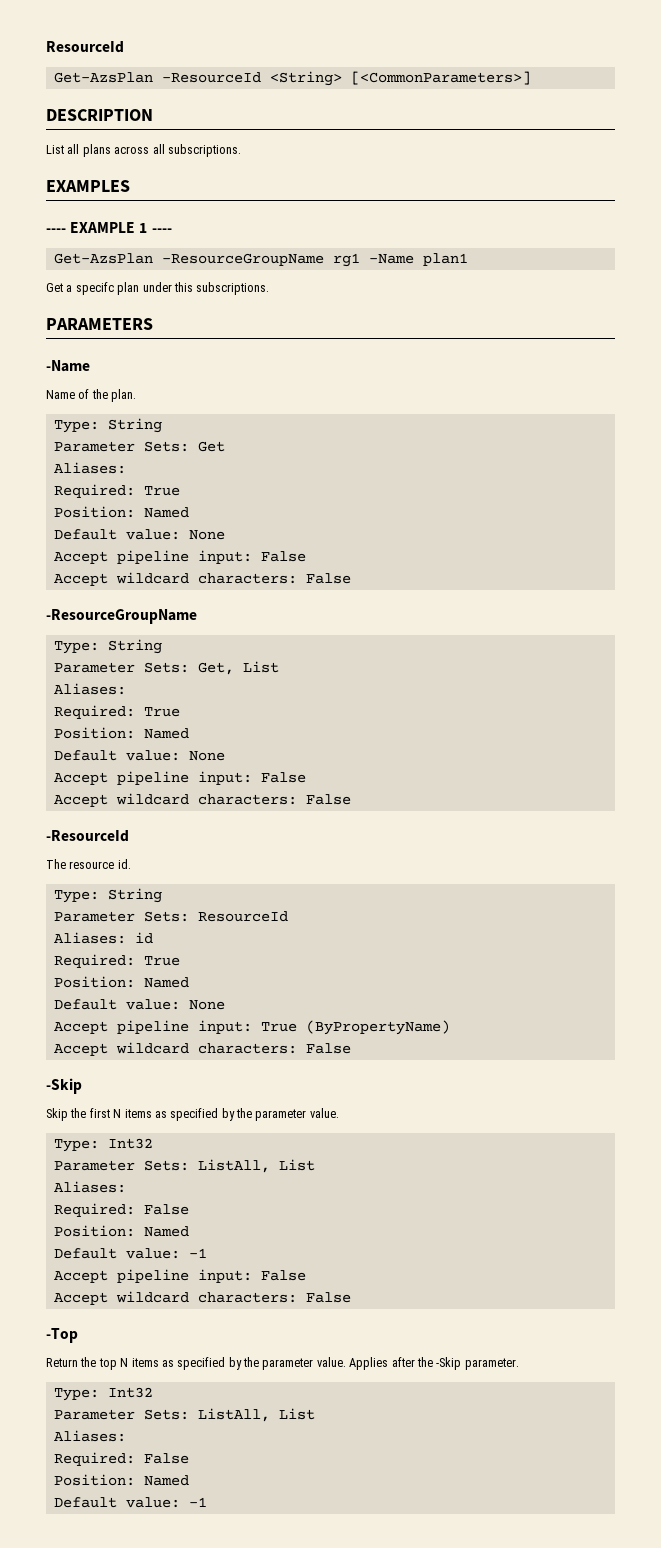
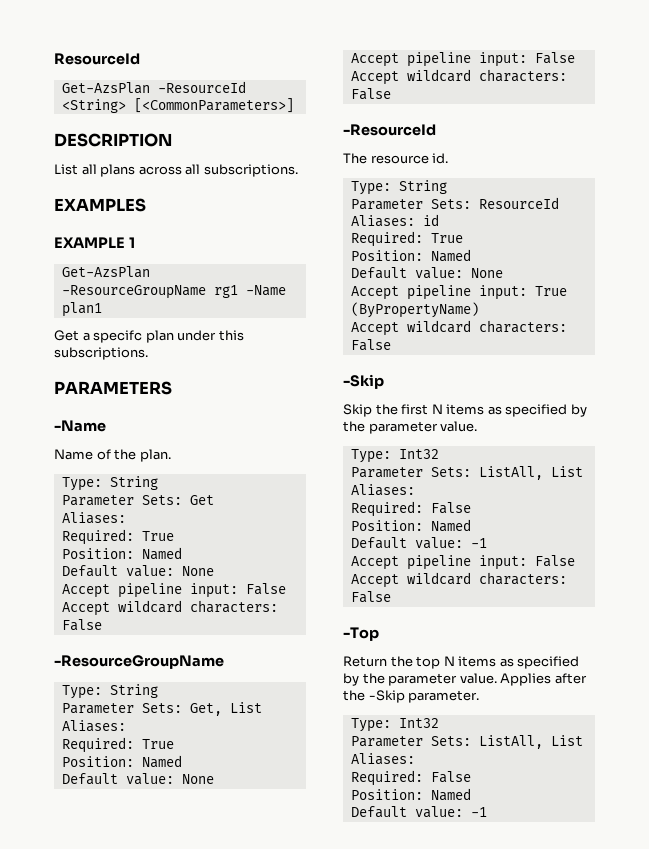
[46,228,66,233] ---- -> (146, 205) none
[151,228,172,233] ---- -> (135, 242) none

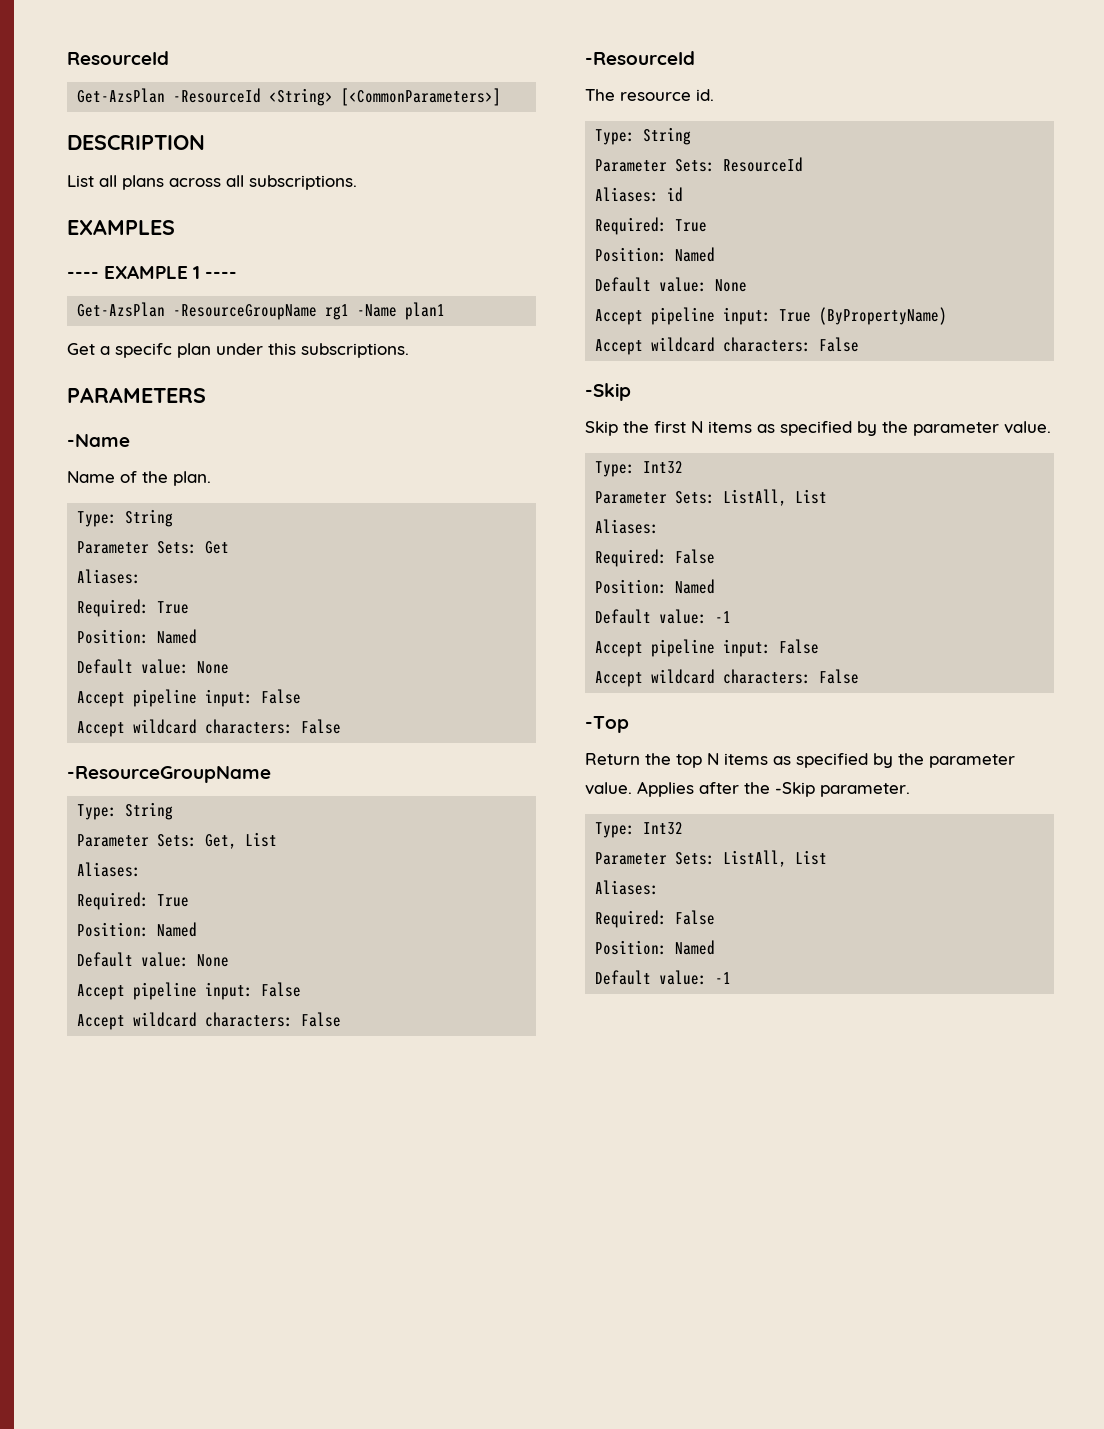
(146, 205) none -> [67,271,99,279] ----
(135, 242) none -> [205,271,238,279] ----

